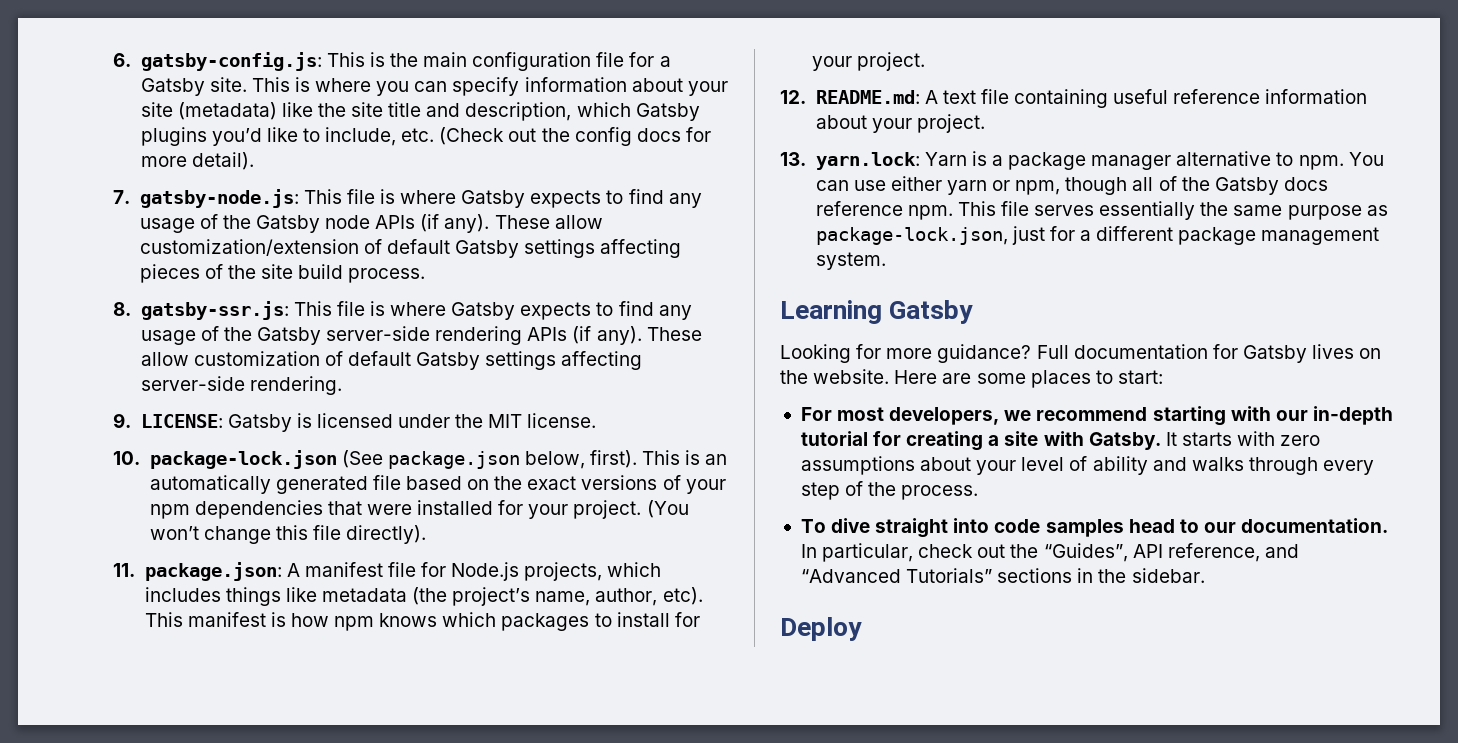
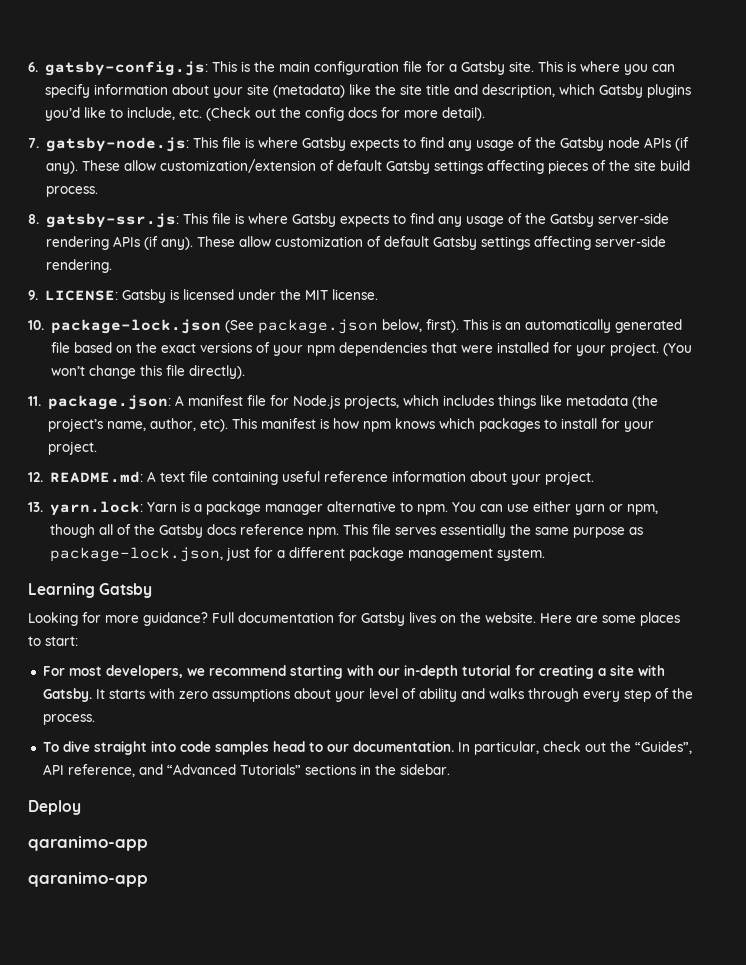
(862, 629) none -> [28,836,148,851] [28,872,148,887] // qaranimo-app // qaranimo-app

